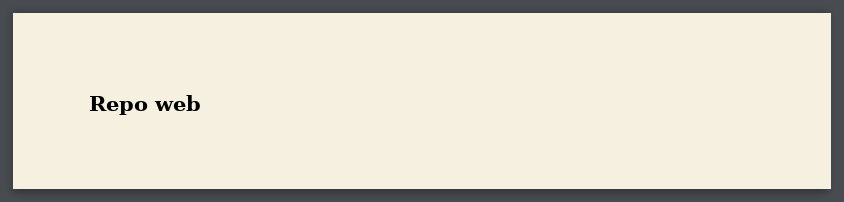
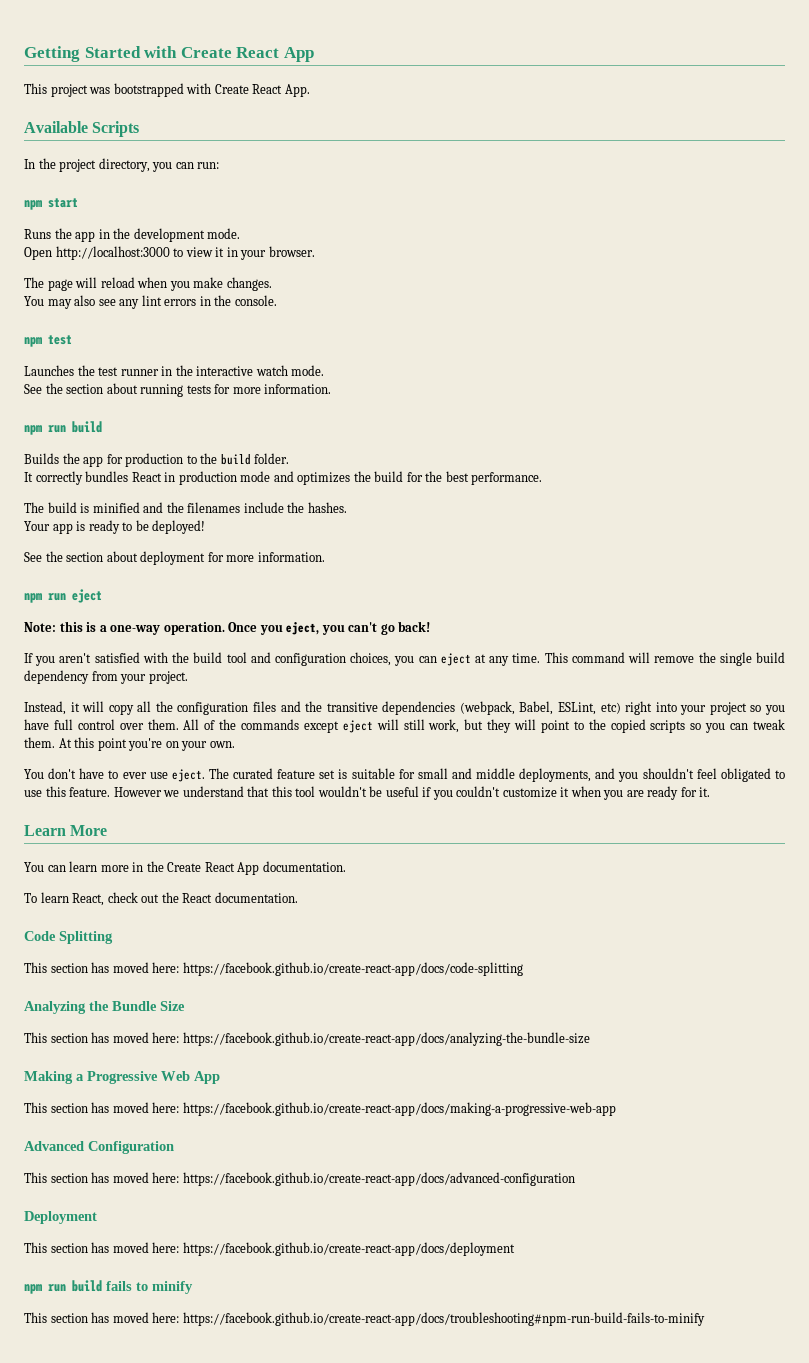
[89,95,201,115] Repo web -> [24,46,314,62] [24,83,310,97] [24,121,140,137] [24,158,220,172] [24,198,78,210] [24,228,241,242] [24,246,315,260] [24,277,272,291] [24,295,277,309] [24,335,72,347] [24,365,325,376] [24,383,332,397] [24,421,102,435] [24,453,290,467] [24,471,543,485] [24,502,347,513] [24,520,206,534] [24,551,325,565] [24,589,102,603] [24,621,431,635] [24,652,786,666] [24,670,188,684] [24,701,785,715] [24,719,785,733] [24,737,235,751] [24,768,786,782] [24,786,711,800] [24,825,108,836] [24,861,346,875] [24,892,298,906] [24,931,113,944] [24,962,523,976] [24,1001,185,1014] [24,1032,590,1046] [24,1071,220,1084] [24,1102,616,1116] [24,1141,174,1154] [24,1172,575,1186] [24,1211,97,1224] [24,1242,515,1256] [24,1280,193,1294] [24,1312,705,1326] Getting Started with Create React App // This project was bootstrapped with Create React App. // Available Scripts // In the project directory, you can run: // npm start // Runs the app in the development mode. // Open http://localhost:3000 to view it in your browser. // The page will reload when you make changes. // You may also see any lint errors in the console. // npm test // Launches the test runner in the interactive watch mode. // See the section about running tests for more information. // npm run build // Builds the app for production to the build folder. // It correctly bundles React in production mode and optimizes the build for the best performance. // The build is minified and the filenames include the hashes. // Your app is ready to be deployed! // See the section about deployment for more information. // npm run eject // Note: this is a one-way operation. Once you eject, you can't go back! // If you aren't satisfied with the build tool and configuration choices, you can eject at any time. This command will remove the single build dependency from your project. // Instead, it will copy all the configuration files and the transitive dependencies (webpack, Babel, ESLint, etc) right into your project so you have full control over them. All of the commands except eject will still work, but they will point to the copied scripts so you can tweak them. At this point you're on your own. // You don't have to ever use eject. The curated feature set is suitable for small and middle deployments, and you shouldn't feel obligated to use this feature. However we understand that this tool wouldn't be useful if you couldn't customize it when you are ready for it. // Learn More // You can learn more in the Create React App documentation. // To learn React, check out the React documentation. // Code Splitting // This section has moved here: https://facebook.github.io/create-react-app/docs/code-splitting // Analyzing the Bundle Size // This section has moved here: https://facebook.github.io/create-react-app/docs/analyzing-the-bundle-size // Making a Progressive Web App // This section has moved here: https://facebook.github.io/create-react-app/docs/making-a-progressive-web-app // Advanced Configuration // This section has moved here: https://facebook.github.io/create-react-app/docs/advanced-configuration // Deployment // This section has moved here: https://facebook.github.io/create-react-app/docs/deployment // npm run build fails to minify // This section has moved here: https://facebook.github.io/create-react-app/docs/troubleshooting#npm-run-build-fails-to-minify

